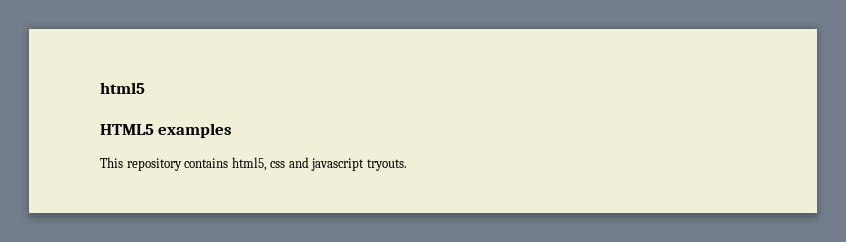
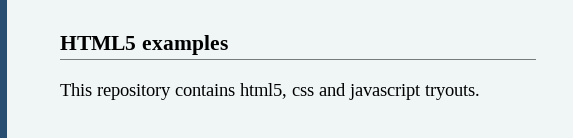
[100,82,145,94] html5 // -> (60, 43) none

